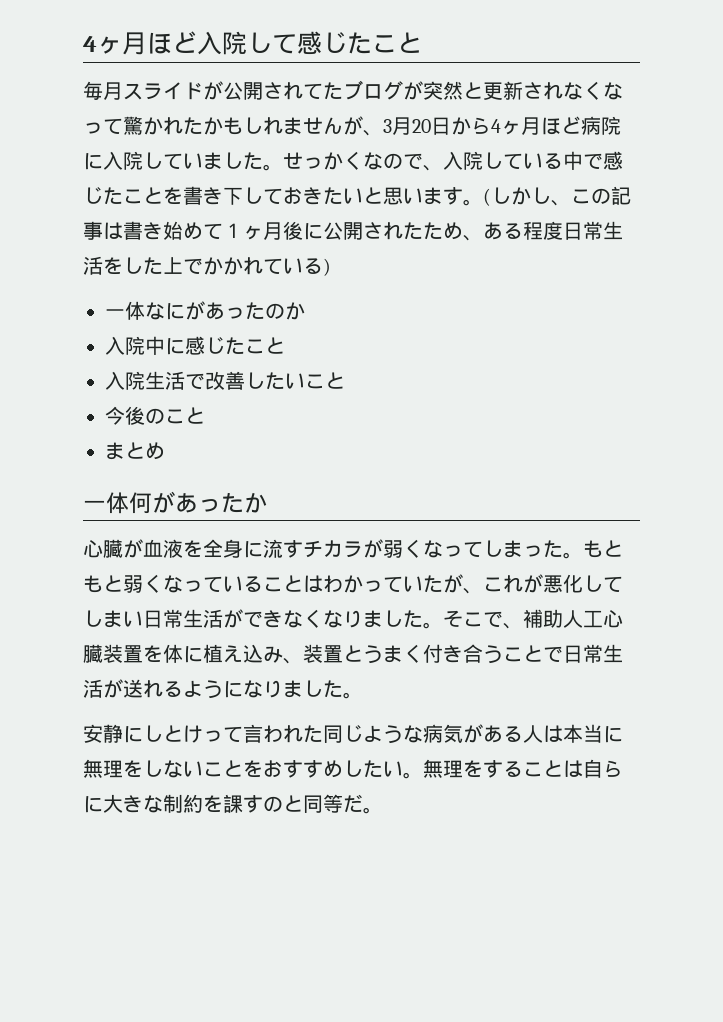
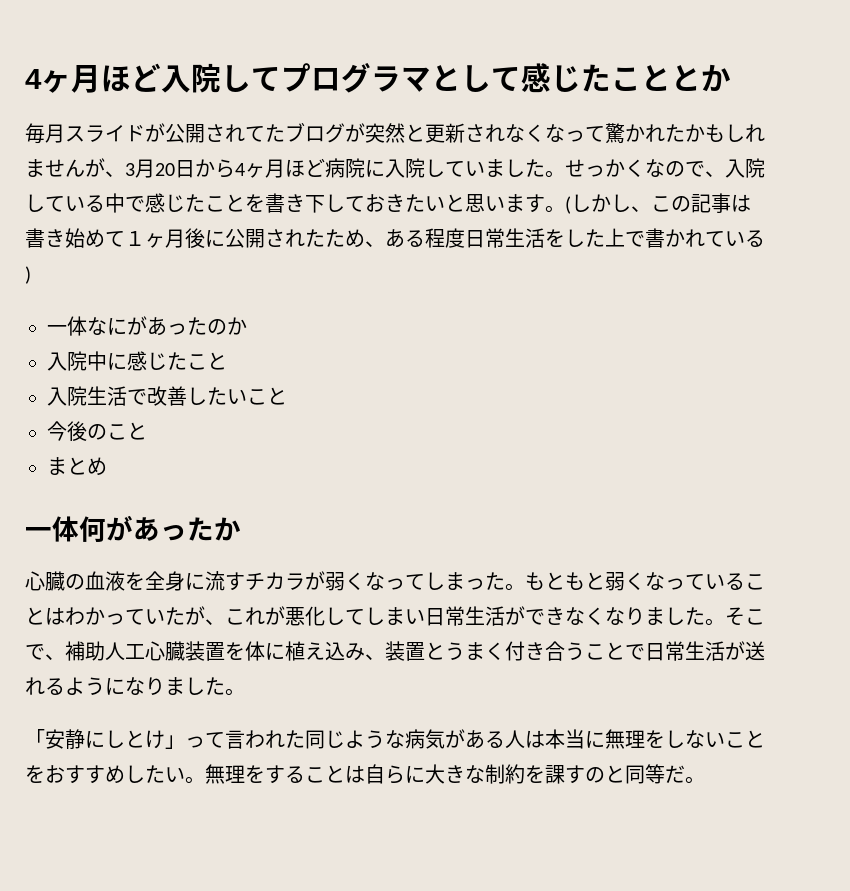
[297,31,422,55] 感じたこと -> [281,63,731,93] プログラマとして感じたこととか
[203,257,223,275] か -> [645,228,665,248] 書
[123,539,143,558] が -> [65,574,85,590] の
(363, 695) none -> [25,729,45,747] 「
(203, 734) none -> [165,735,185,749] 」

